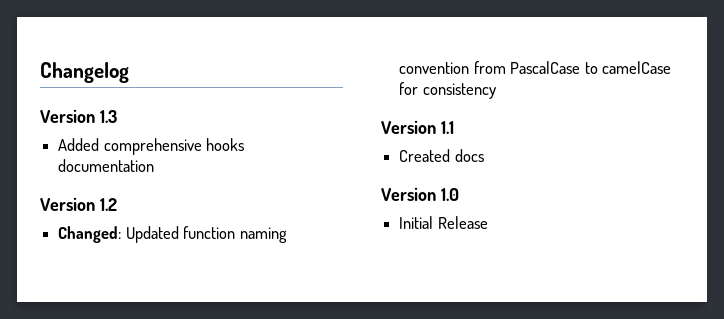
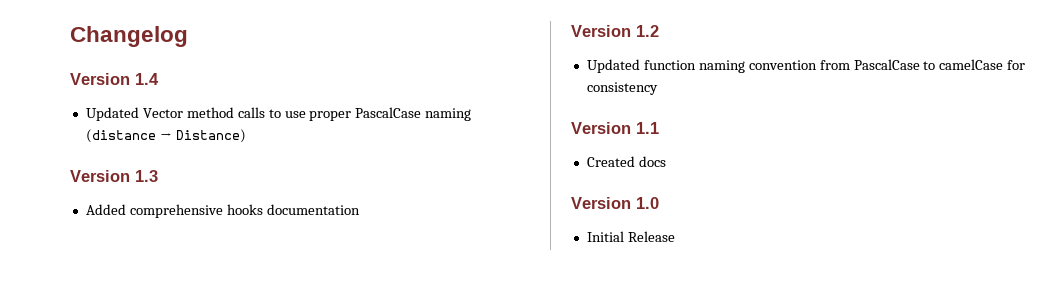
(129, 72) none -> [70,73,159,85] [85,107,472,121] [85,129,246,143] // Version 1.4 // Updated Vector method calls to use proper PascalCase naming (distance → Distance)
[58,226,122,243] Changed: -> (659, 31) none

